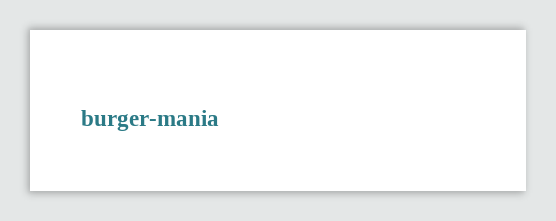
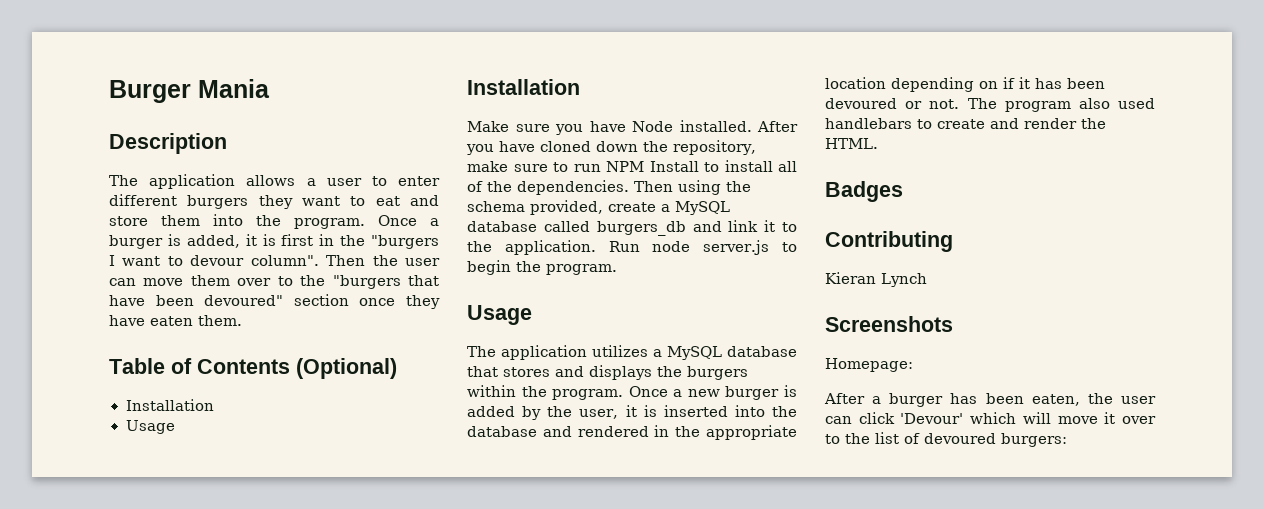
[81,110,219,131] burger-mania -> [109,79,270,103] [109,133,227,154] [109,174,440,189] [109,194,439,209] [109,214,439,229] [109,234,439,249] [109,255,440,266] [109,275,439,289] [109,294,440,309] [109,315,242,326] [109,358,397,379] [125,399,214,411] [125,420,175,434] [467,79,580,95] [467,120,798,135] [466,140,756,155] [467,160,797,172] [467,180,751,195] [467,200,730,215] [467,220,797,236] [467,240,797,255] [467,260,617,275] [467,305,532,325] [467,345,797,360] [467,365,748,380] [467,385,797,400] [467,405,797,420] [467,425,797,440] [825,77,1105,92] [825,98,1155,112] [825,118,1106,129] [825,138,878,149] [825,181,903,202] [825,231,953,252] [825,272,927,287] [825,316,953,332] [825,358,913,372] [824,393,1156,407] [825,412,1156,424] [825,432,1067,447] Burger Mania // Description // The application allows a user to enter different burgers they want to eat and store them into the program. Once a burger is added, it is first in the "burgers I want to devour column". Then the user can move them over to the "burgers that have been devoured" section once they have eaten them. // Table of Contents (Optional) // Installation // Usage // Installation // Make sure you have Node installed. After you have cloned down the repository, make sure to run NPM Install to install all of the dependencies. Then using the schema provided, create a MySQL database called burgers_db and link it to the application. Run node server.js to begin the program. // Usage // The application utilizes a MySQL database that stores and displays the burgers within the program. Once a new burger is added by the user, it is inserted into the database and rendered in the appropriate location depending on if it has been devoured or not. The program also used handlebars to create and render the HTML. // Badges // Contributing // Kieran Lynch // Screenshots // Homepage: // After a burger has been eaten, the user can click 'Devour' which will move it over to the list of devoured burgers:

